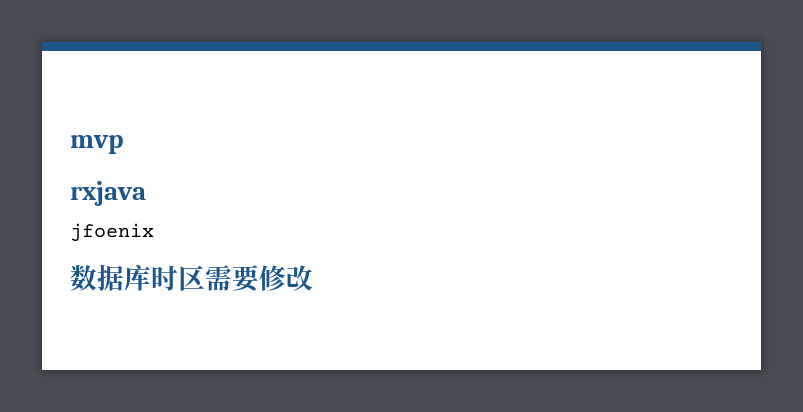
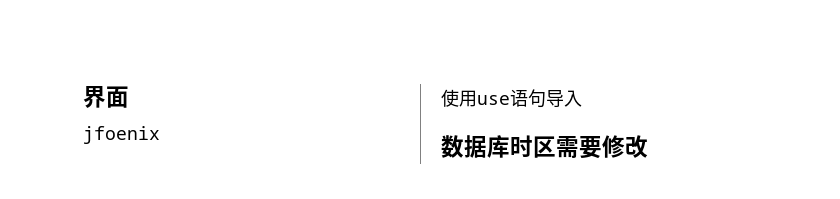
[70,135,123,154] [70,181,146,206] mvp // rxjava -> [83,86,129,108] 界面
(154, 232) none -> [441,89,582,108] // 使用use语句导入

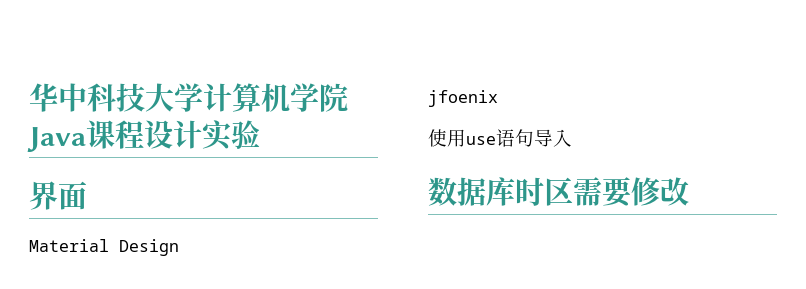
(83, 97) none -> [29,83,348,112] [27,120,260,152] 华中科技大学计算机学院Java课程设计实验 //
(129, 97) none -> [29,239,179,256] // Material Design

